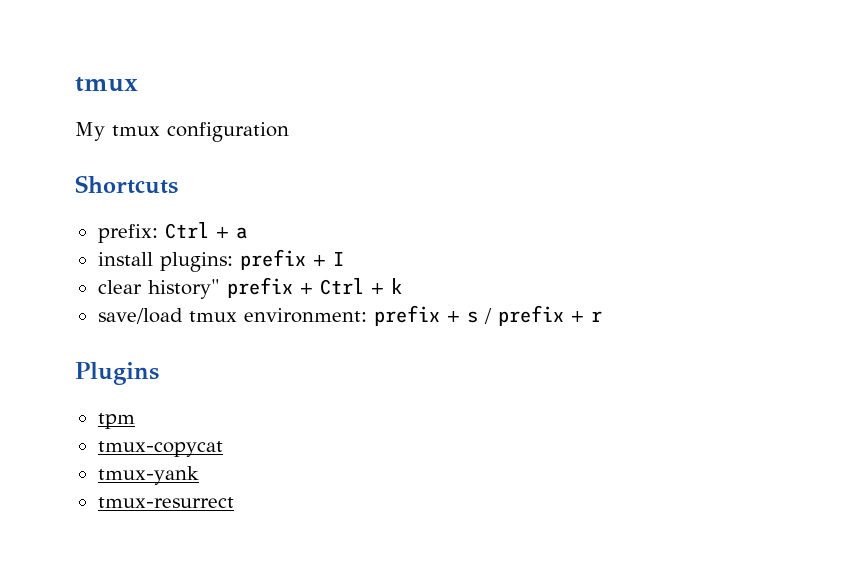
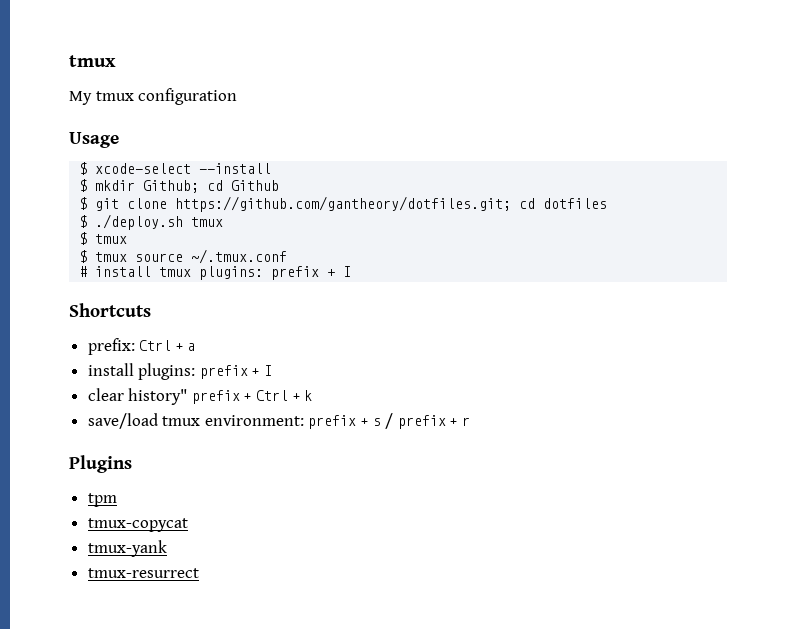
(289, 132) none -> [69,132,119,148] [79,162,272,175] [79,179,280,193] [79,196,608,212] [79,214,224,230] [79,232,128,245] [79,249,288,264] [79,266,352,280] // Usage // $ xcode-select --install // $ mkdir Github; cd Github // $ git clone https://github.com/gantheory/dotfiles.git; cd dotfiles // $ ./deploy.sh tmux // $ tmux // $ tmux source ~/.tmux.conf // # install tmux plugins: prefix + I

